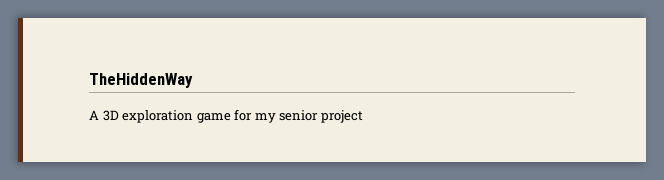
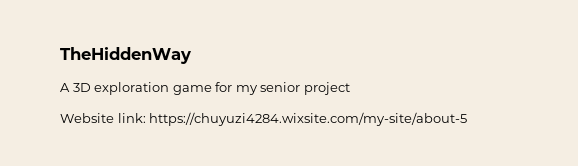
(363, 116) none -> [60,112,468,126] // Website link: https://chuyuzi4284.wixsite.com/my-site/about-5

